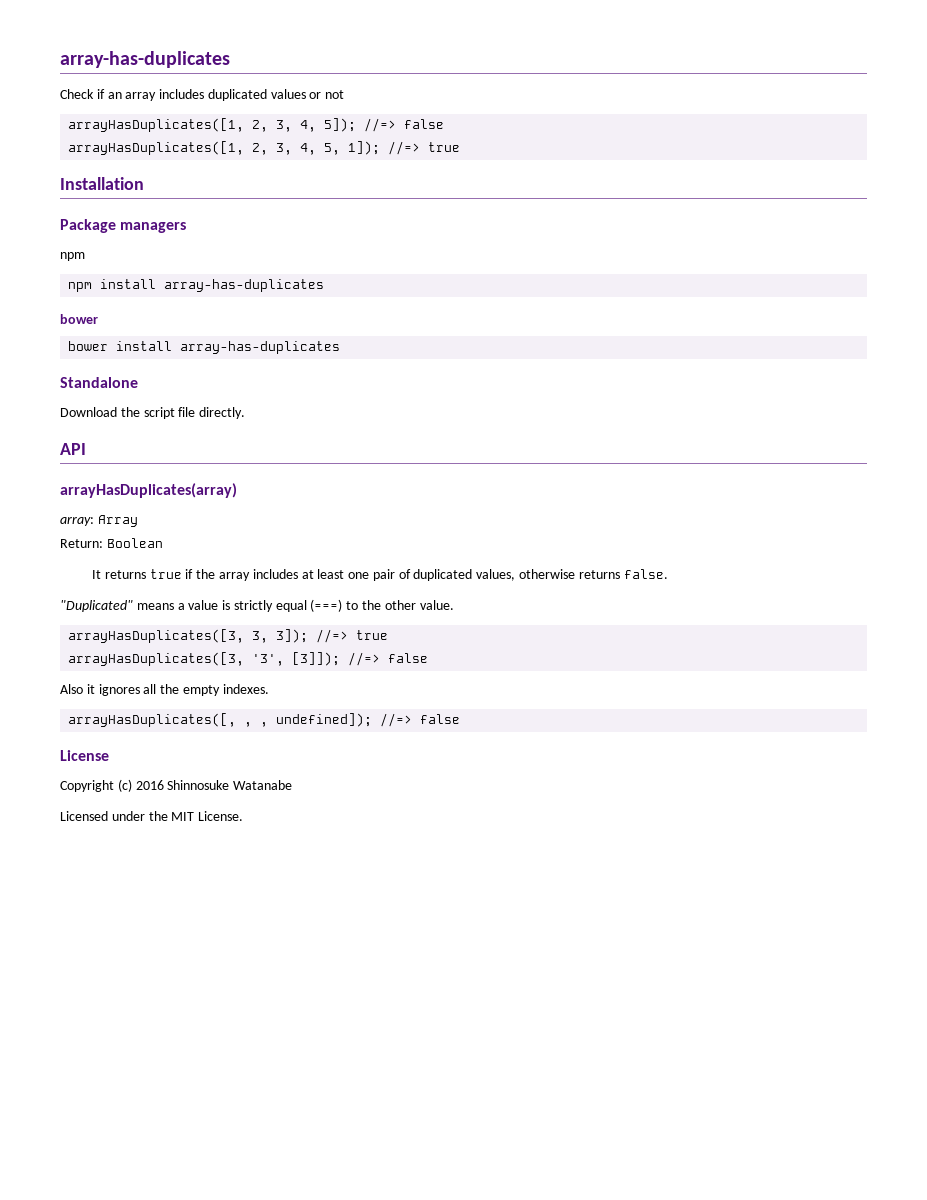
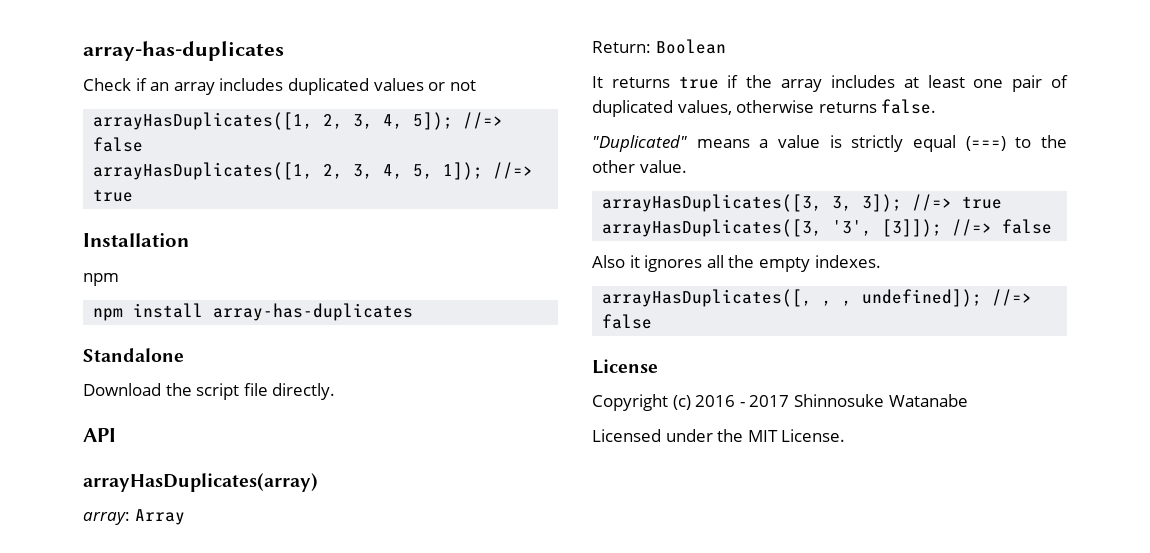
[60,219,187,233] // Package managers -> (189, 240) none
[60,314,98,324] [68,341,341,354] // bower // bower install array-has-duplicates -> (414, 312) none
(164, 785) none -> [739,395,790,407] - 2017

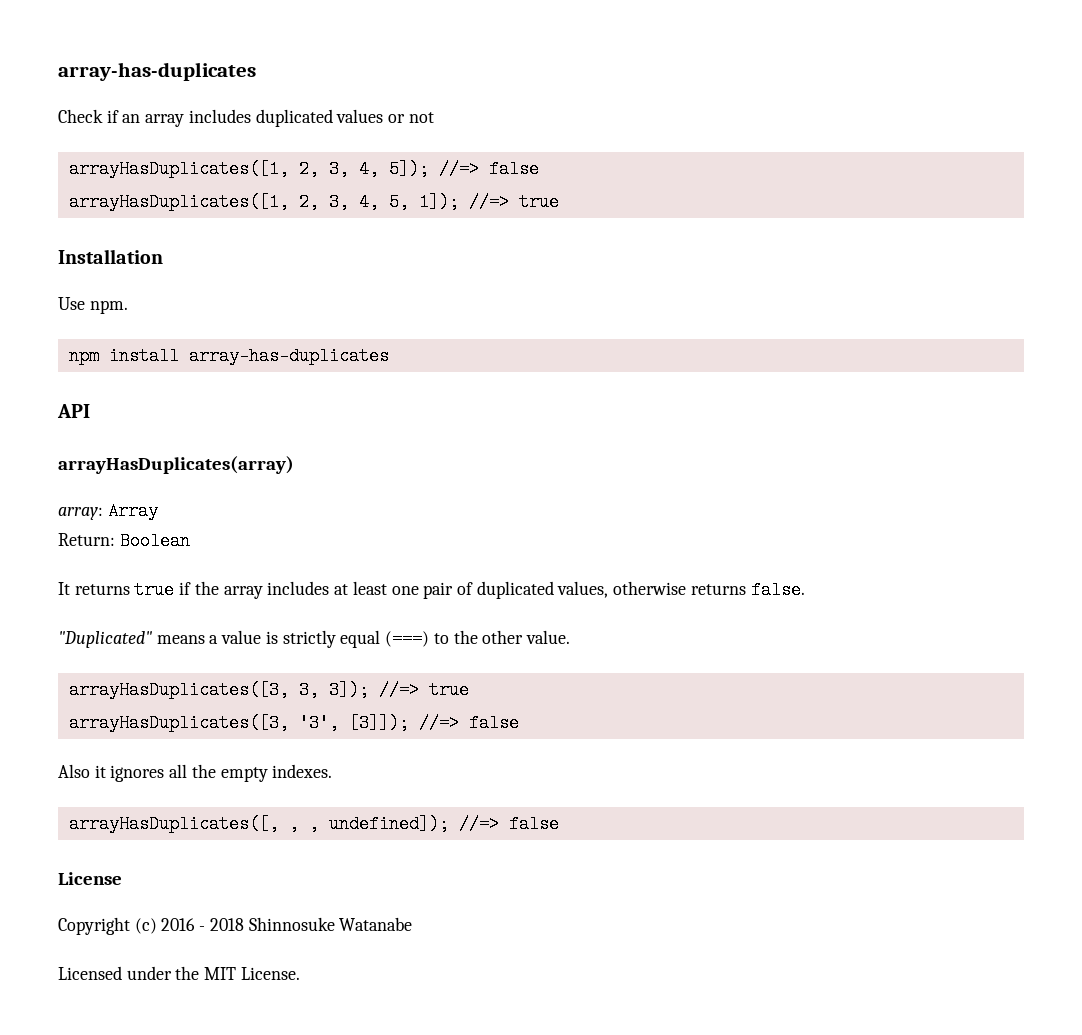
[83,273,119,286] npm -> [58,297,128,314] Use npm.
[83,348,184,362] [83,383,336,400] // Standalone // Download the script file directly. -> (389, 356) none
[749,395,790,407] 2017 -> [209,918,244,931] 2018

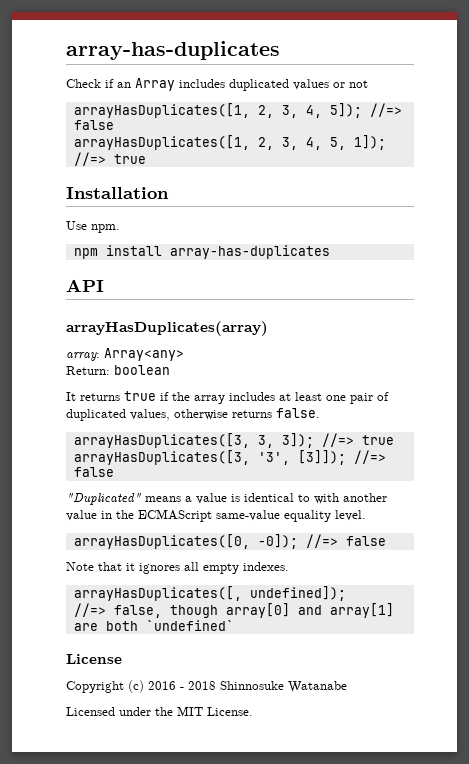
[145,114,185,127] array -> [135,78,175,91] Array
[107,502,158,520] Array -> [104,348,184,361] Array<any>
[119,532,190,550] Boolean -> [114,365,170,375] boolean
[58,630,570,648] // "Duplicated" means a value is strictly equal (===) to the other value. -> (320, 413) none
[58,764,90,778] Also -> [66,493,387,505] [66,509,366,522] [73,534,386,549] [66,562,122,571] "Duplicated" means a value is identical to with another value in the ECMAScript same-value equality level. // arrayHasDuplicates([0, -0]); //=> false // Note that
[191,764,216,778] the -> (199, 566) none
[288,815,319,833] , , -> (242, 593) none
[458,815,559,833] //=> false -> [73,603,394,618] [73,620,234,631] // //=> false, though array[0] and array[1] are both `undefined`

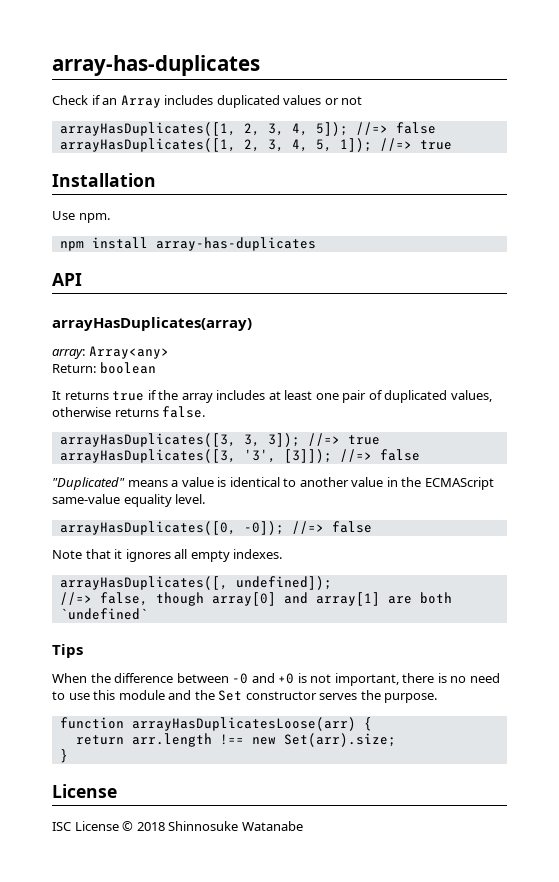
[314,493,339,504] with -> (297, 482) none
[66,654,122,664] [66,680,347,693] [66,706,253,716] License // Copyright (c) 2016 - 2018 Shinnosuke Watanabe // Licensed under the MIT License. -> [52,644,83,658] [52,673,500,686] [52,690,438,703] [59,717,372,731] [75,733,396,747] [59,749,68,763] [52,784,117,798] [52,821,303,831] Tips // When the difference between -0 and +0 is not important, there is no need to use this module and the Set constructor serves the purpose. // function arrayHasDuplicatesLoose(arr) { // return arr.length !== new Set(arr).size; // } // License // ISC License © 2018 Shinnosuke Watanabe

